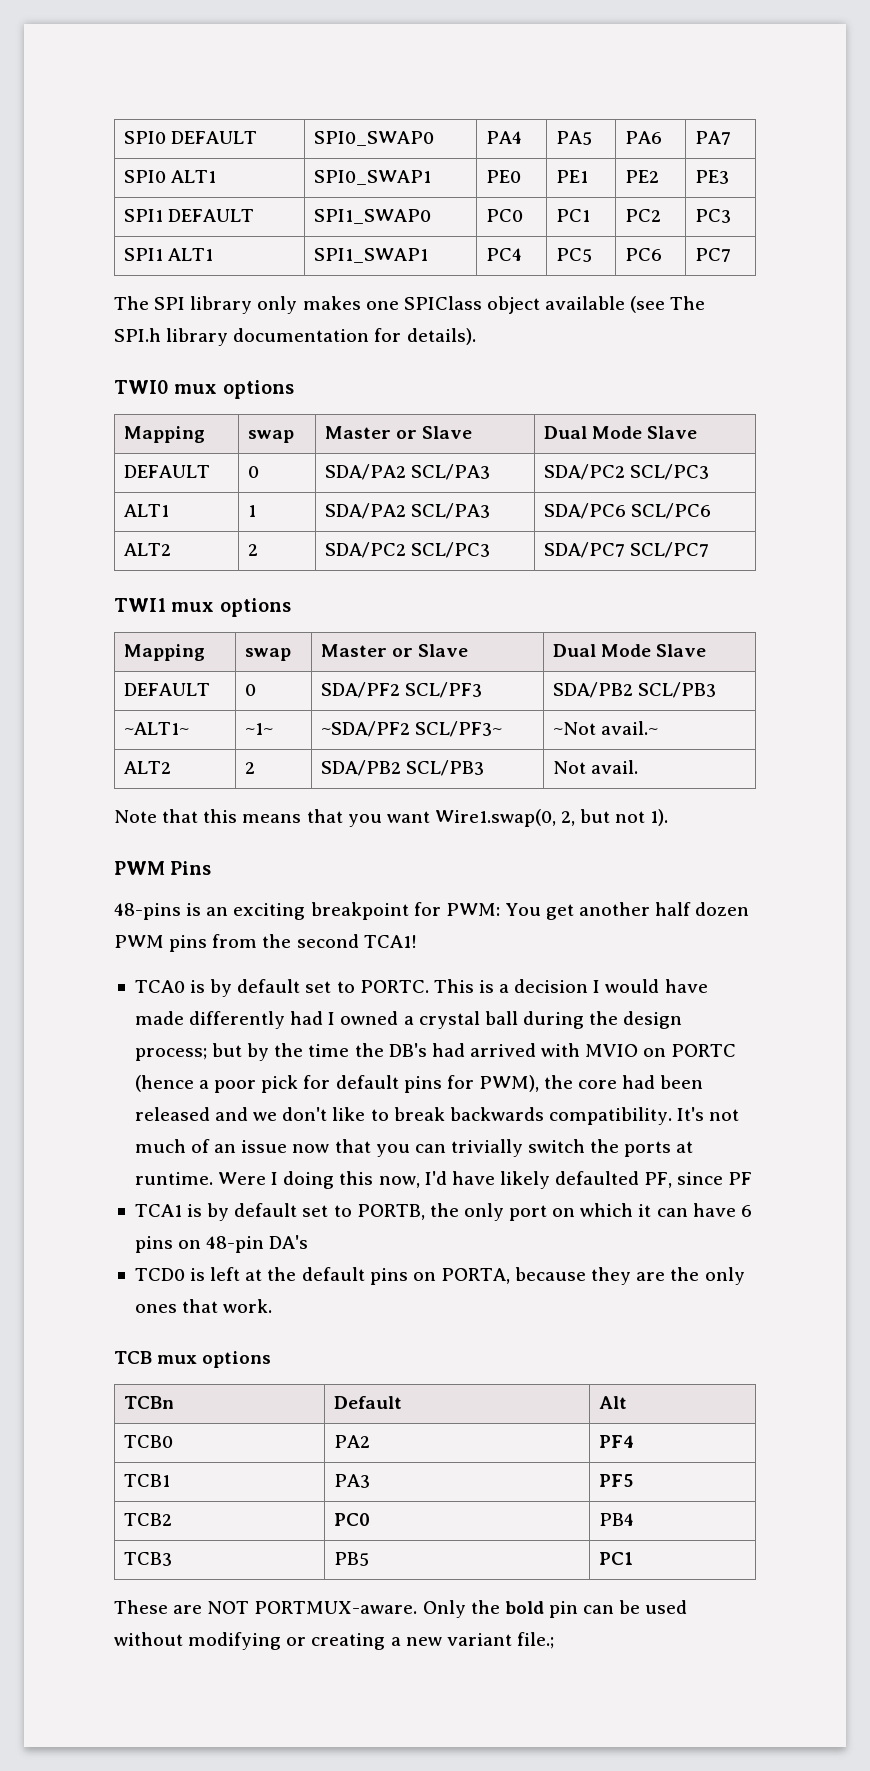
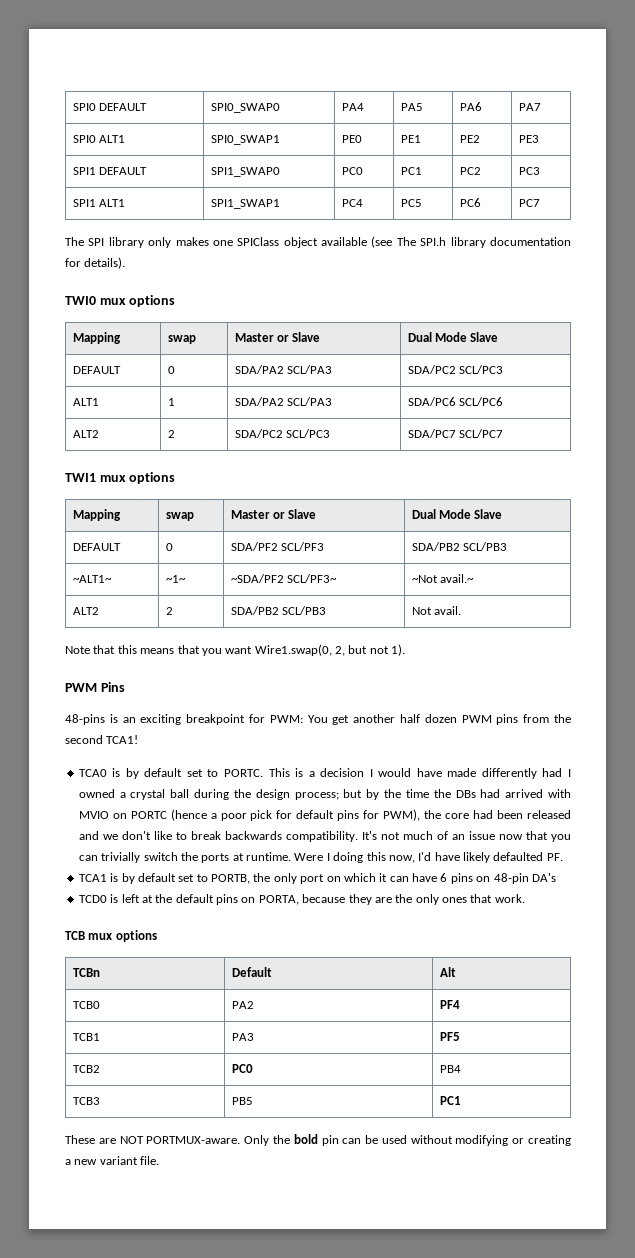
[388,1043,427,1057] DB's -> [455,790,476,798] DBs
[644,1172,753,1188] PF, since PF -> [546,853,563,861] PF.
[516,1632,554,1649] file.; -> [140,1156,160,1165] file.

